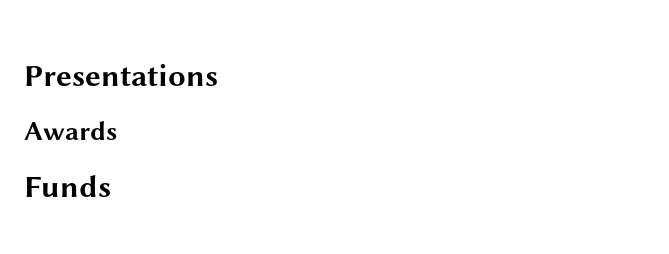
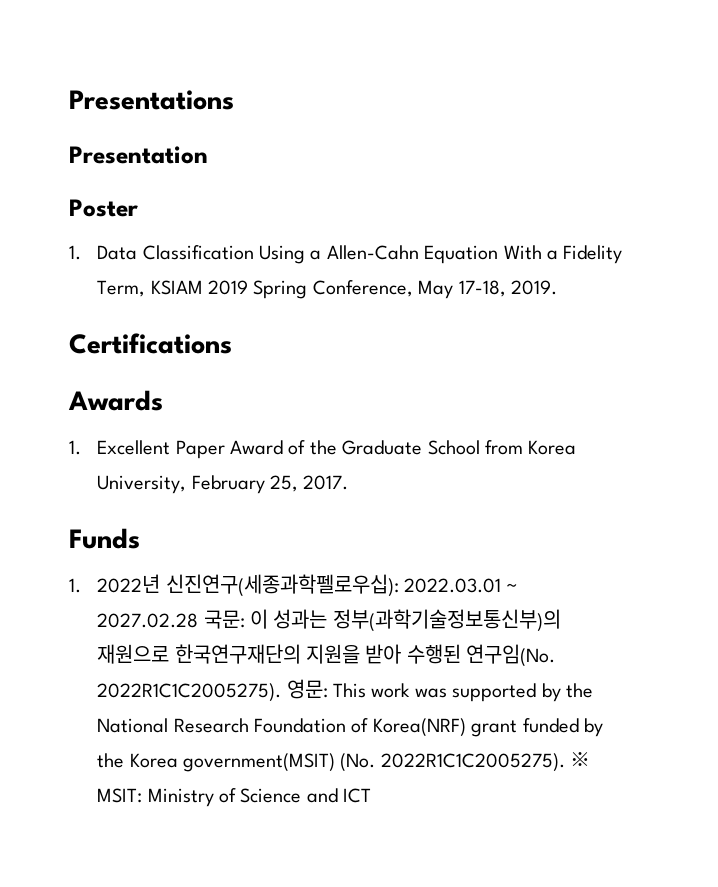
[24,121,117,140] [24,175,111,197] Awards // Funds -> [69,146,208,164] [69,199,138,217] [69,245,623,264] [97,280,557,299] [69,333,232,354] [68,390,163,411] [69,440,577,459] [97,475,349,494] [69,528,140,549] [69,574,519,597] [97,609,561,632] [97,644,556,667] [97,679,593,702] [97,718,603,737] [97,752,591,772] [97,788,372,807] Presentation // Poster // 1. Data Classification Using a Allen-Cahn Equation With a Fidelity Term, KSIAM 2019 Spring Conference, May 17-18, 2019. // Certifications // Awards // 1. Excellent Paper Award of the Graduate School from Korea University, February 25, 2017. // Funds // 1. 2022년 신진연구(세종과학펠로우십): 2022.03.01 ~ 2027.02.28 국문: 이 성과는 정부(과학기술정보통신부)의 재원으로 한국연구재단의 지원을 받아 수행된 연구임(No. 2022R1C1C2005275). 영문: This work was supported by the National Research Foundation of Korea(NRF) grant funded by the Korea government(MSIT) (No. 2022R1C1C2005275). ※ MSIT: Ministry of Science and ICT

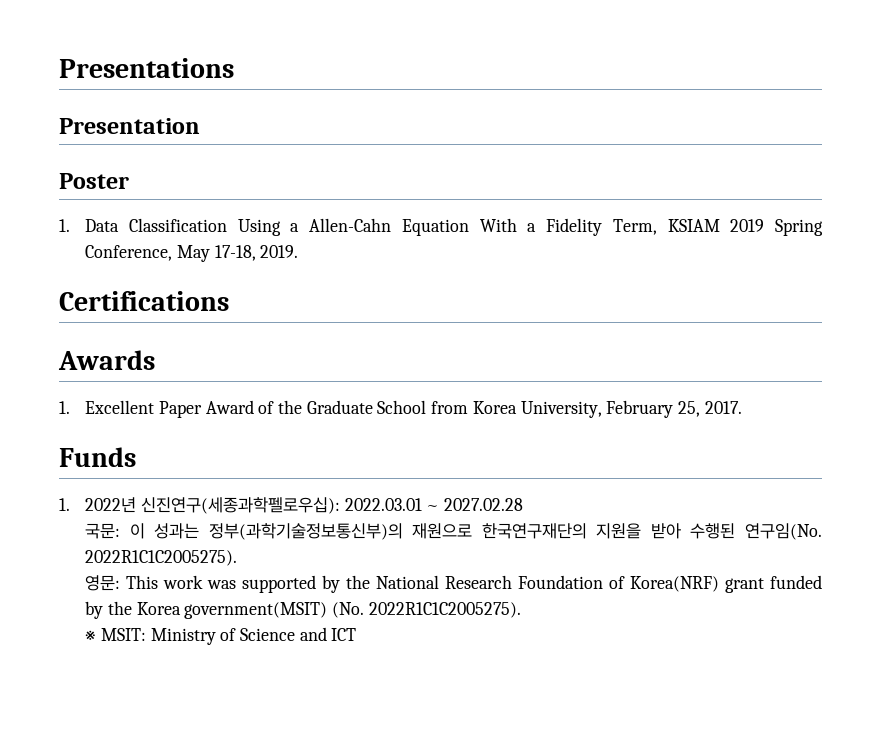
(199, 620) none -> (523, 504) //
(282, 692) none -> (238, 558) //
(565, 762) none -> (521, 610) //

